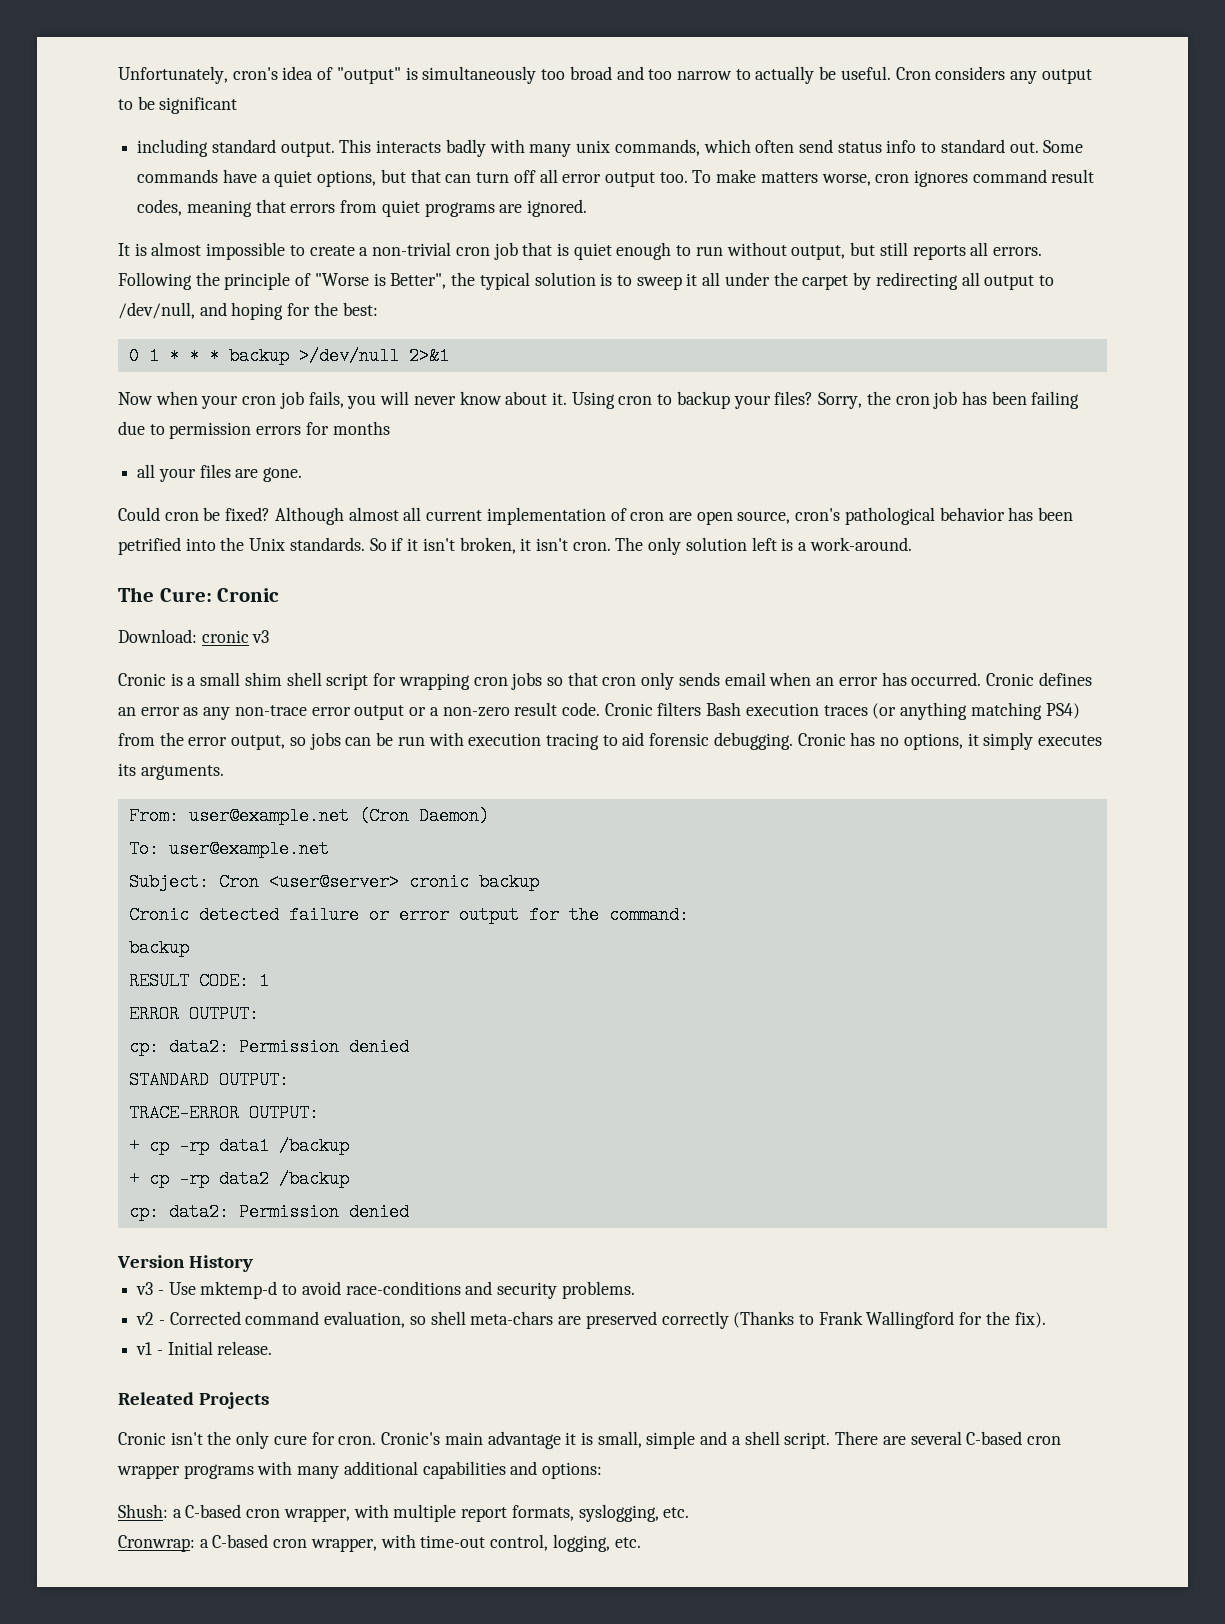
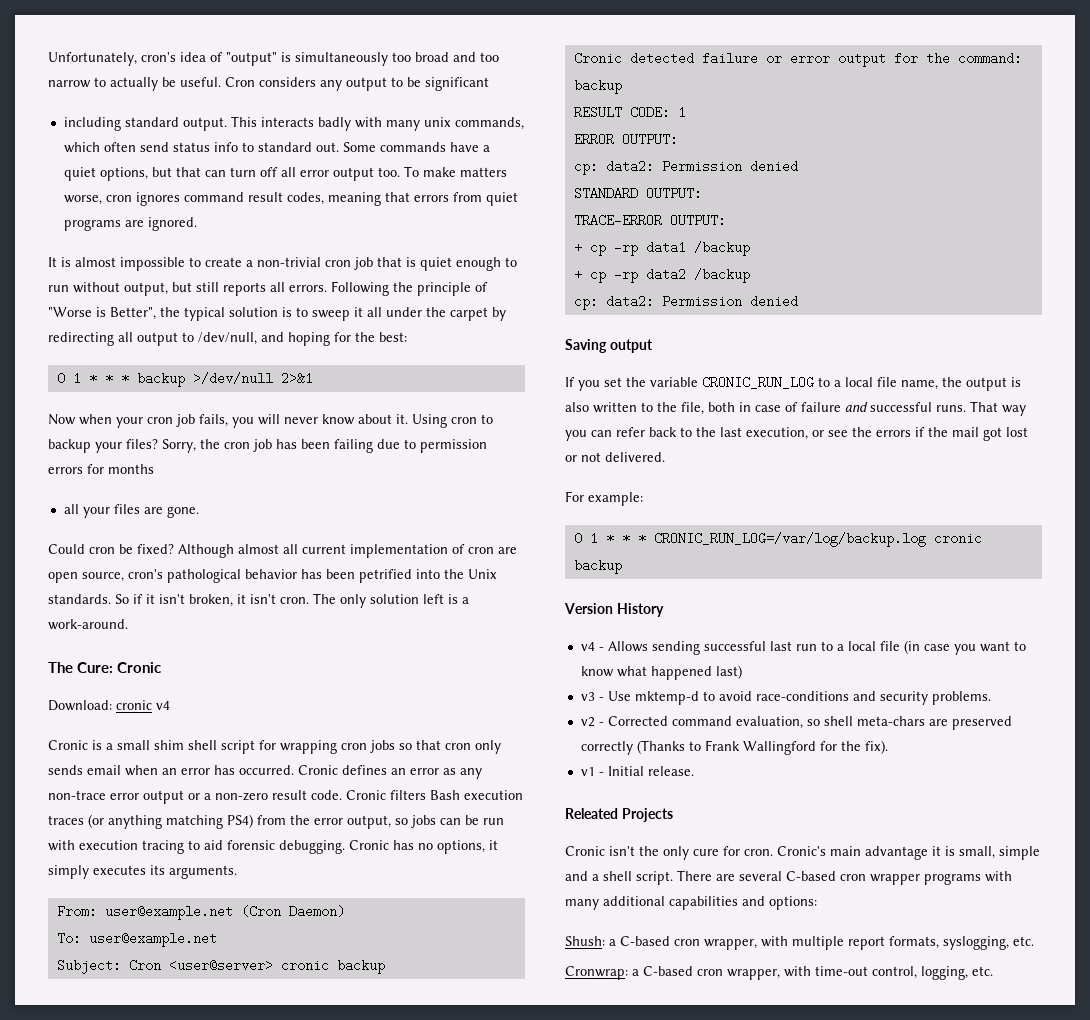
[252,630,270,643] v3 -> [156,701,170,710] v4
[117,1255,254,1272] Version History -> [565,339,653,353] [565,376,1021,391] [565,401,1026,416] [565,427,1028,441] [565,452,665,462] [565,491,643,506] [573,532,982,547] [573,559,622,574] [564,603,664,617] [580,640,1026,655] [580,665,742,680] Saving output // If you set the variable CRONIC_RUN_LOG to a local file name, the output is also written to the file, both in case of failure and successful runs. That way you can refer back to the last execution, or see the errors if the mail got lost or not delivered. // For example: // 0 1 * * * CRONIC_RUN_LOG=/var/log/backup.log cronic backup // Version History // v4 - Allows sending successful last run to a local file (in case you want to know what happened last)

